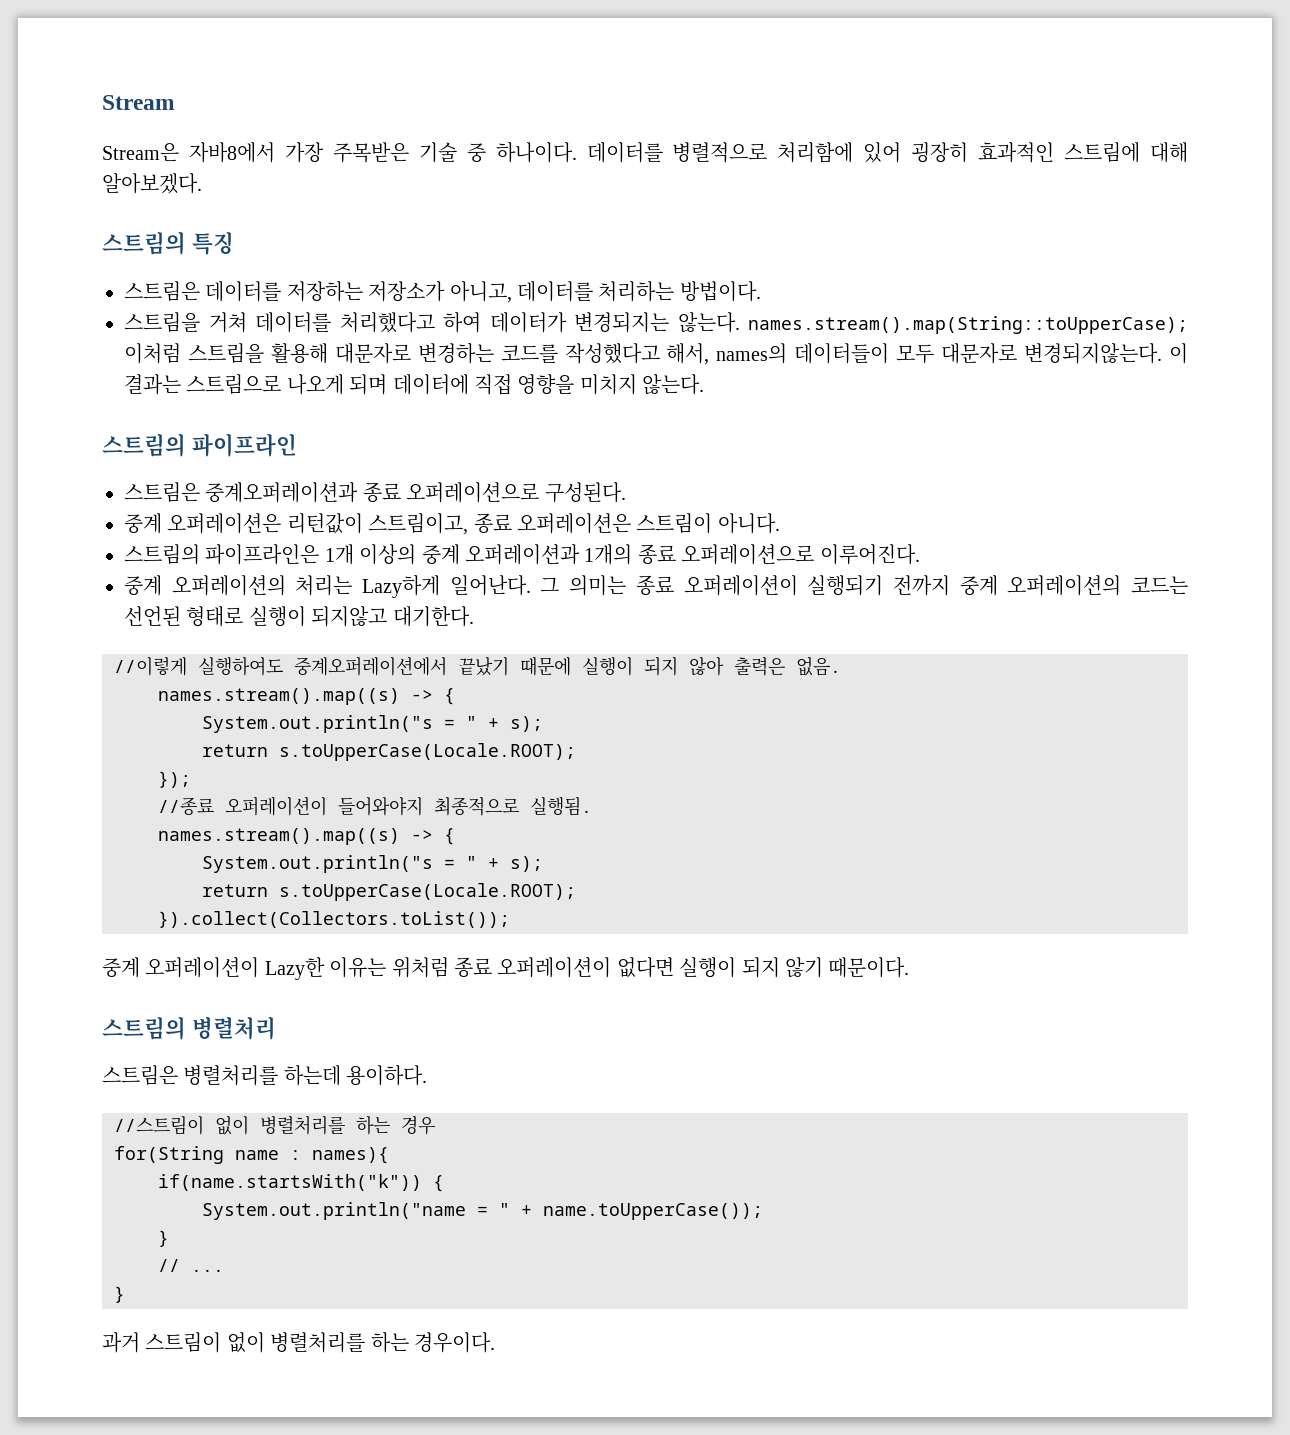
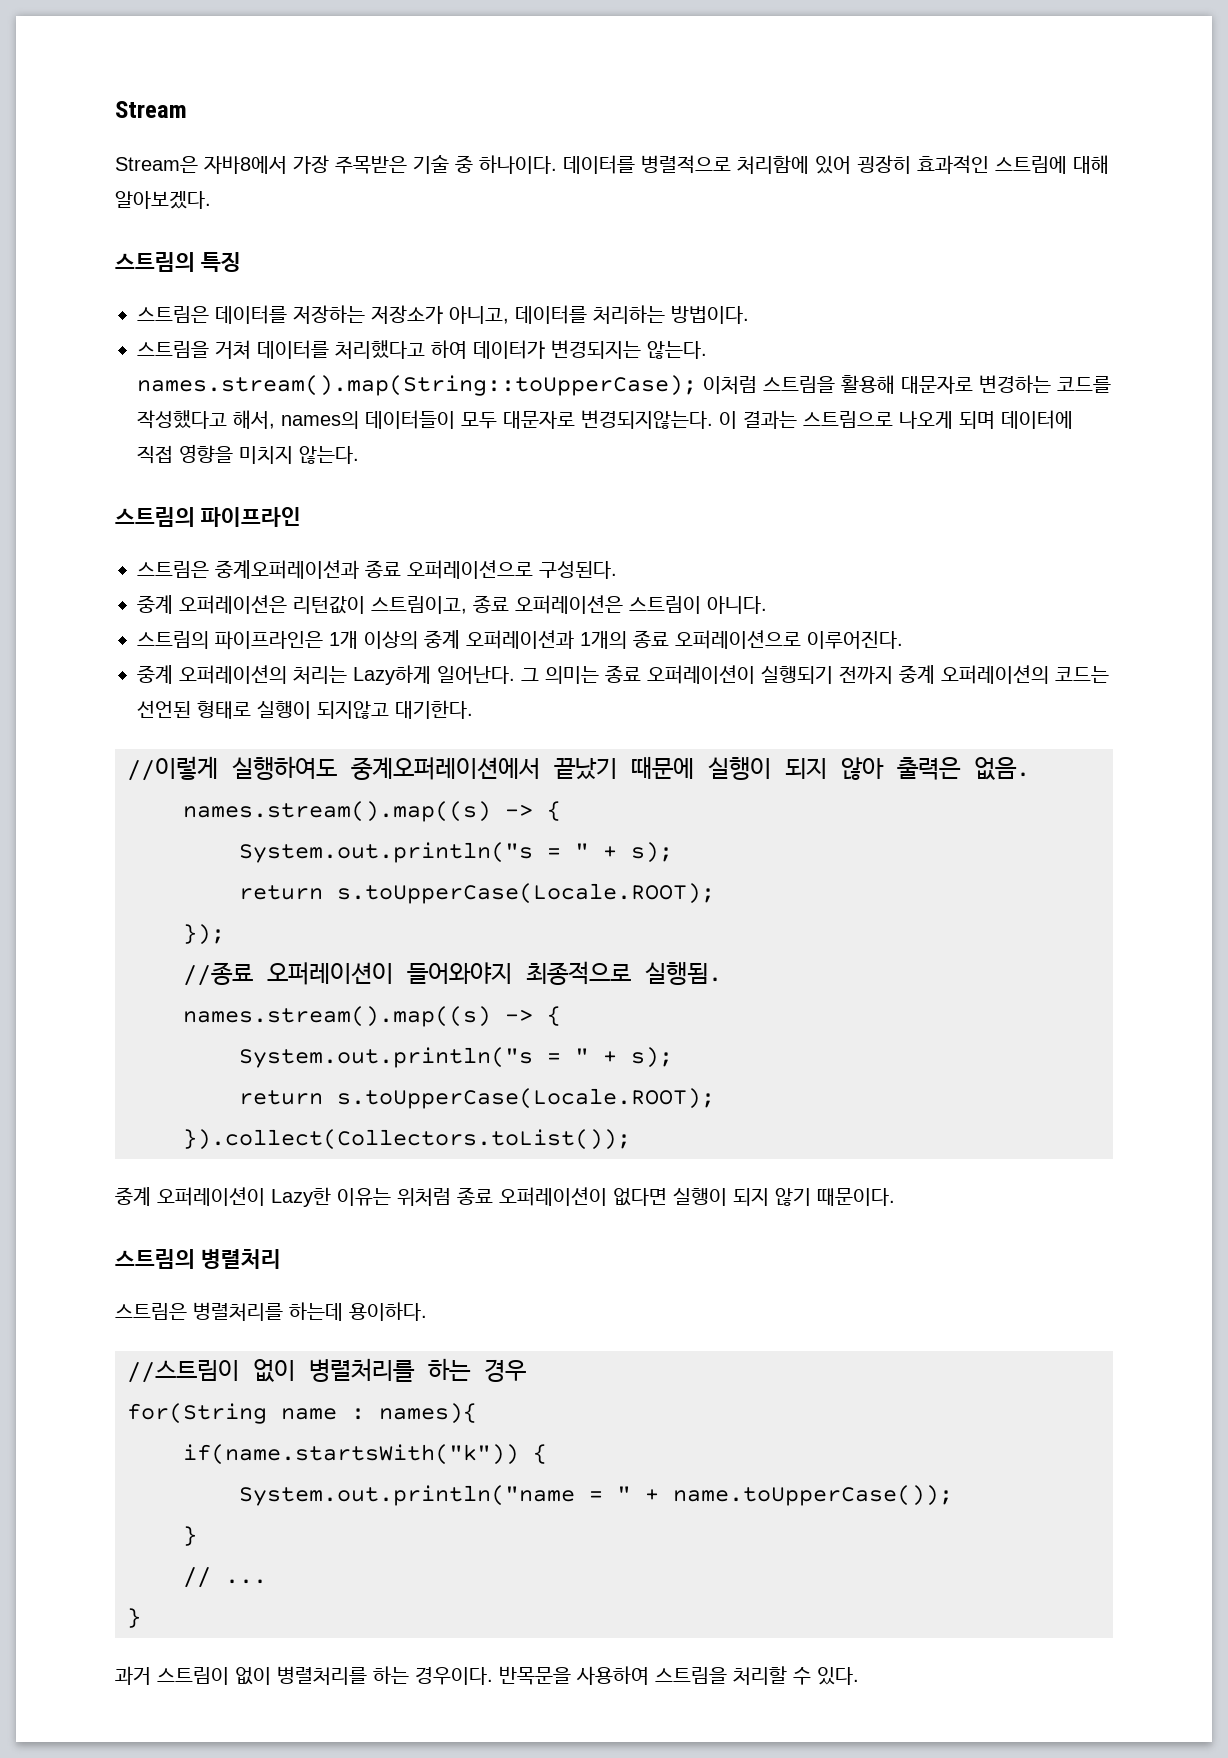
(495, 1342) none -> [499,1666,859,1685] 반목문을 사용하여 스트림을 처리할 수 있다.

